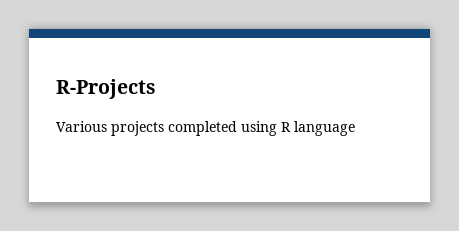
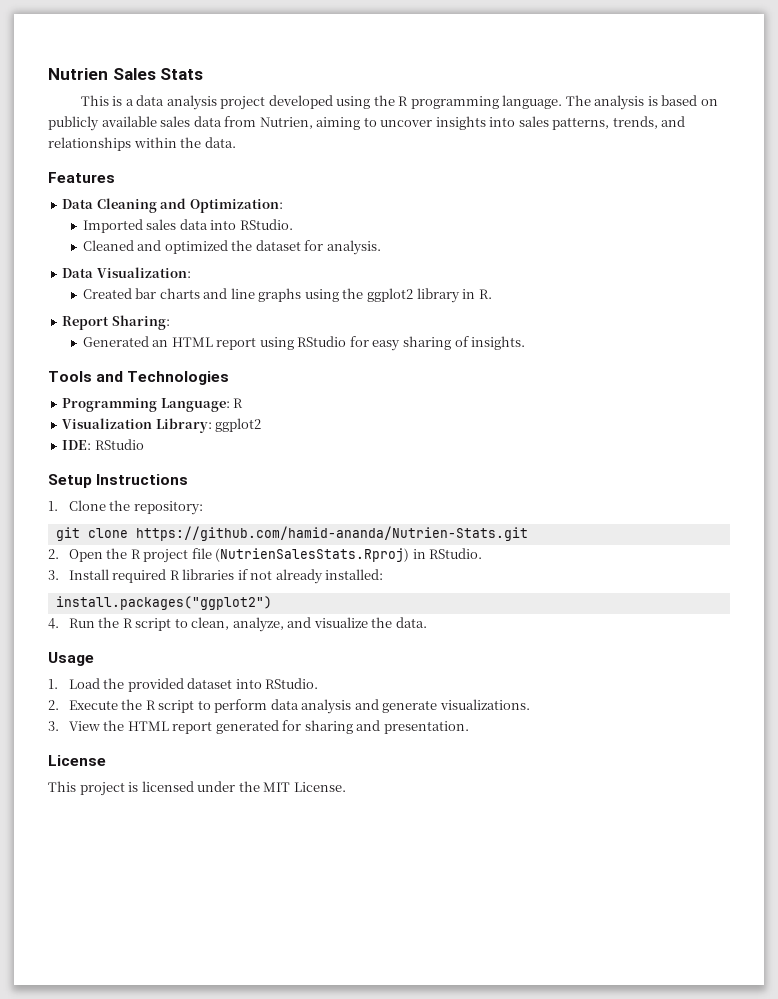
[56,79,156,99] [56,121,355,136] R-Projects // Various projects completed using R language -> [48,68,204,80] [80,95,718,110] [48,116,686,131] [48,137,236,151] [48,172,115,183] [62,198,283,213] [82,219,293,233] [82,240,381,255] [62,267,191,278] [82,288,492,303] [62,315,170,330] [82,336,526,351] [48,371,230,385] [62,398,244,412] [62,418,262,433] [62,439,144,450] [48,474,189,488] [48,500,203,515] [55,526,528,541] [48,548,483,563] [48,569,384,584] [55,596,272,610] [48,617,427,632] [48,652,94,666] [48,678,319,692] [48,699,530,714] [48,720,469,734] [48,755,106,766] [48,781,346,796] Nutrien Sales Stats // This is a data analysis project developed using the R programming language. The analysis is based on publicly available sales data from Nutrien, aiming to uncover insights into sales patterns, trends, and relationships within the data. // Features // Data Cleaning and Optimization: // Imported sales data into RStudio. // Cleaned and optimized the dataset for analysis. // Data Visualization: // Created bar charts and line graphs using the ggplot2 library in R. // Report Sharing: // Generated an HTML report using RStudio for easy sharing of insights. // Tools and Technologies // Programming Language: R // Visualization Library: ggplot2 // IDE: RStudio // Setup Instructions // 1. Clone the repository: // git clone https://github.com/hamid-ananda/Nutrien-Stats.git // 2. Open the R project file (NutrienSalesStats.Rproj) in RStudio. // 3. Install required R libraries if not already installed: // install.packages("ggplot2") // 4. Run the R script to clean, analyze, and visualize the data. // Usage // 1. Load the provided dataset into RStudio. // 2. Execute the R script to perform data analysis and generate visualizations. // 3. View the HTML report generated for sharing and presentation. // License // This project is licensed under the MIT License.

